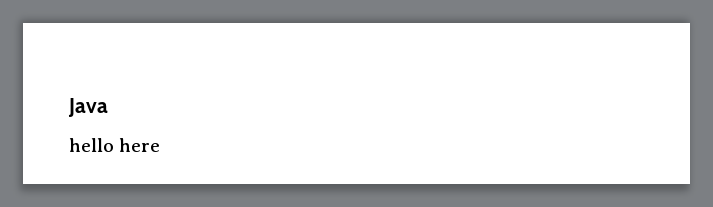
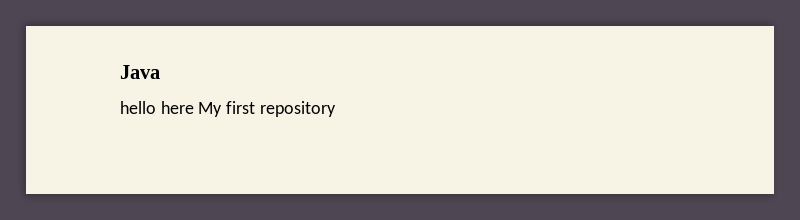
(161, 145) none -> [198,101,336,117] My first repository

